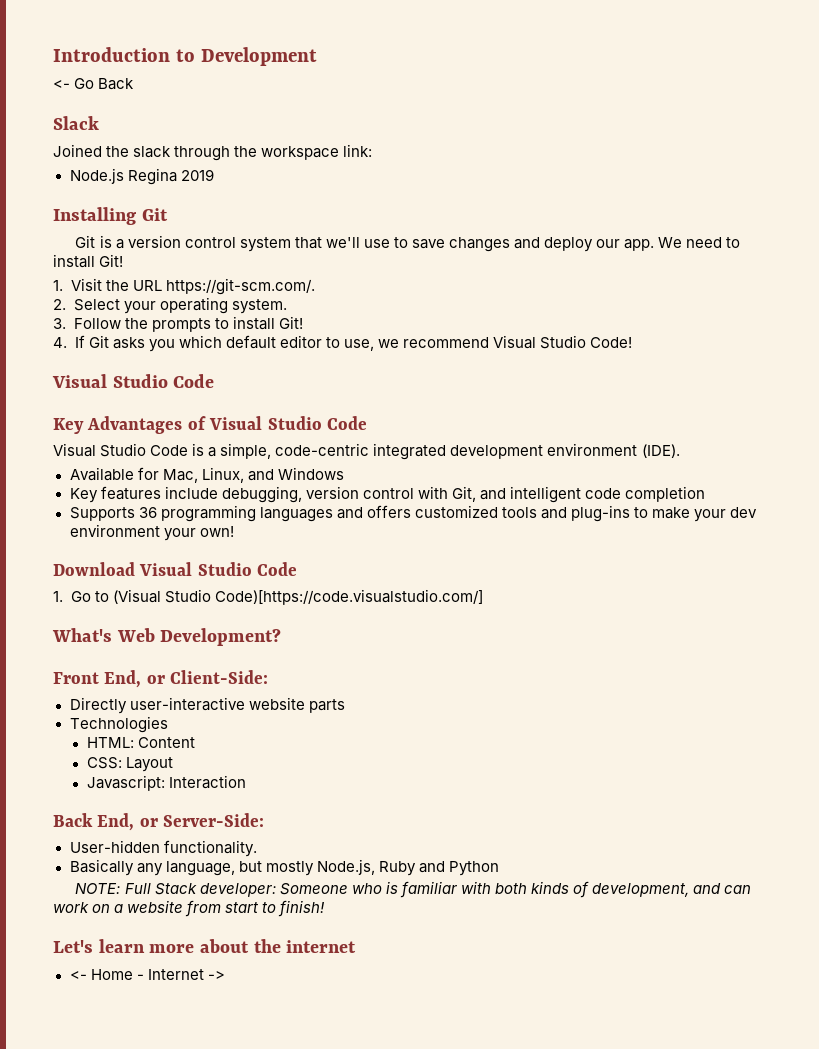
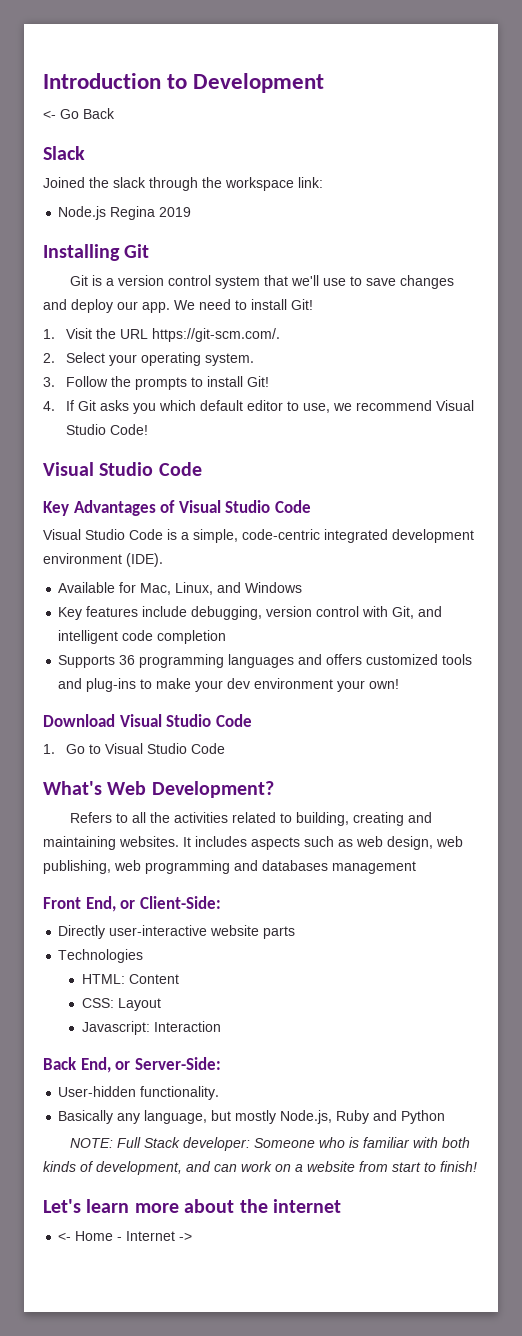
[112,589,483,605] (Visual Studio Code)[https://code.visualstudio.com/] -> [105,743,226,754] Visual Studio Code
(282, 637) none -> [70,812,433,826] [43,836,463,850] [43,860,416,874] // Refers to all the activities related to building, creating and maintaining websites. It includes aspects such as web design, web publishing, web programming and databases management

